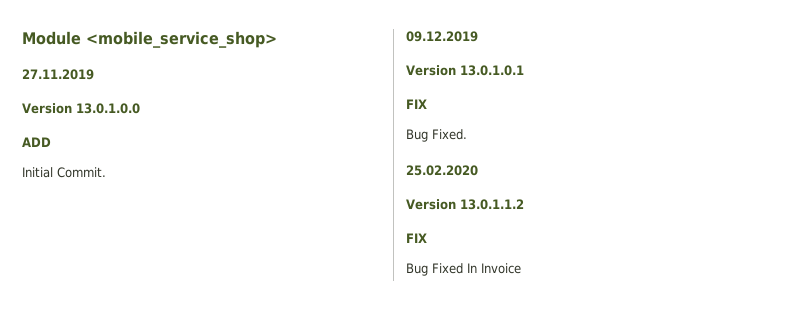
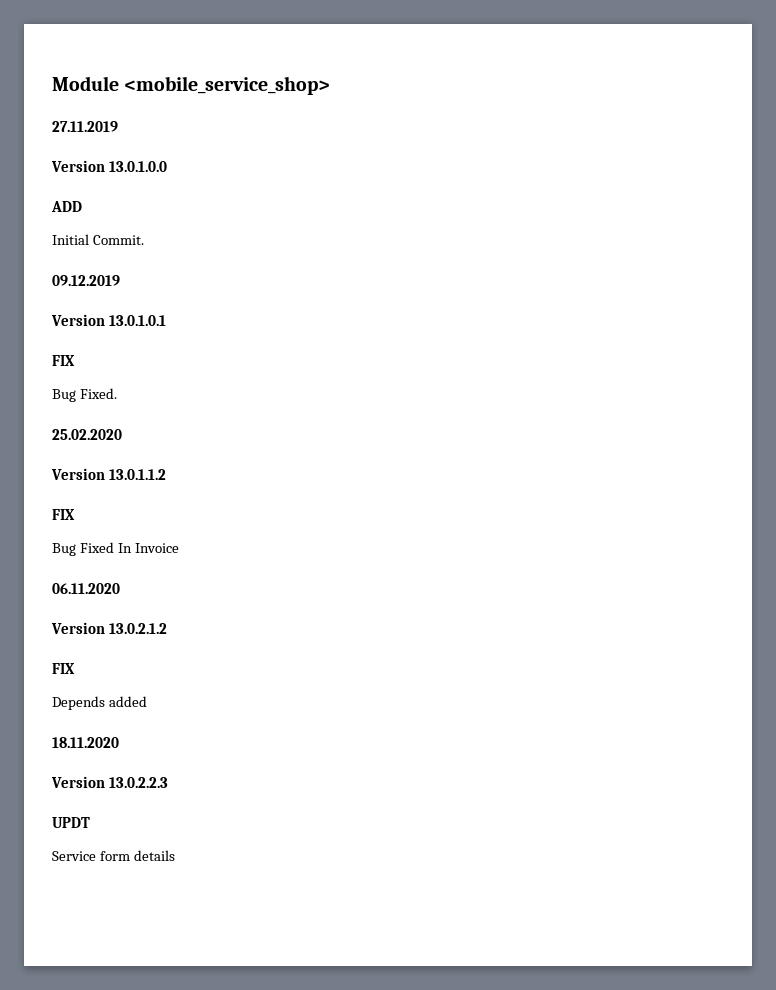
(521, 268) none -> [52,583,120,594] [51,622,167,634] [52,663,75,674] [52,696,147,710] [52,737,119,748] [51,776,168,788] [52,817,90,828] [52,850,175,861] // 06.11.2020 // Version 13.0.2.1.2 // FIX // Depends added // 18.11.2020 // Version 13.0.2.2.3 // UPDT // Service form details

